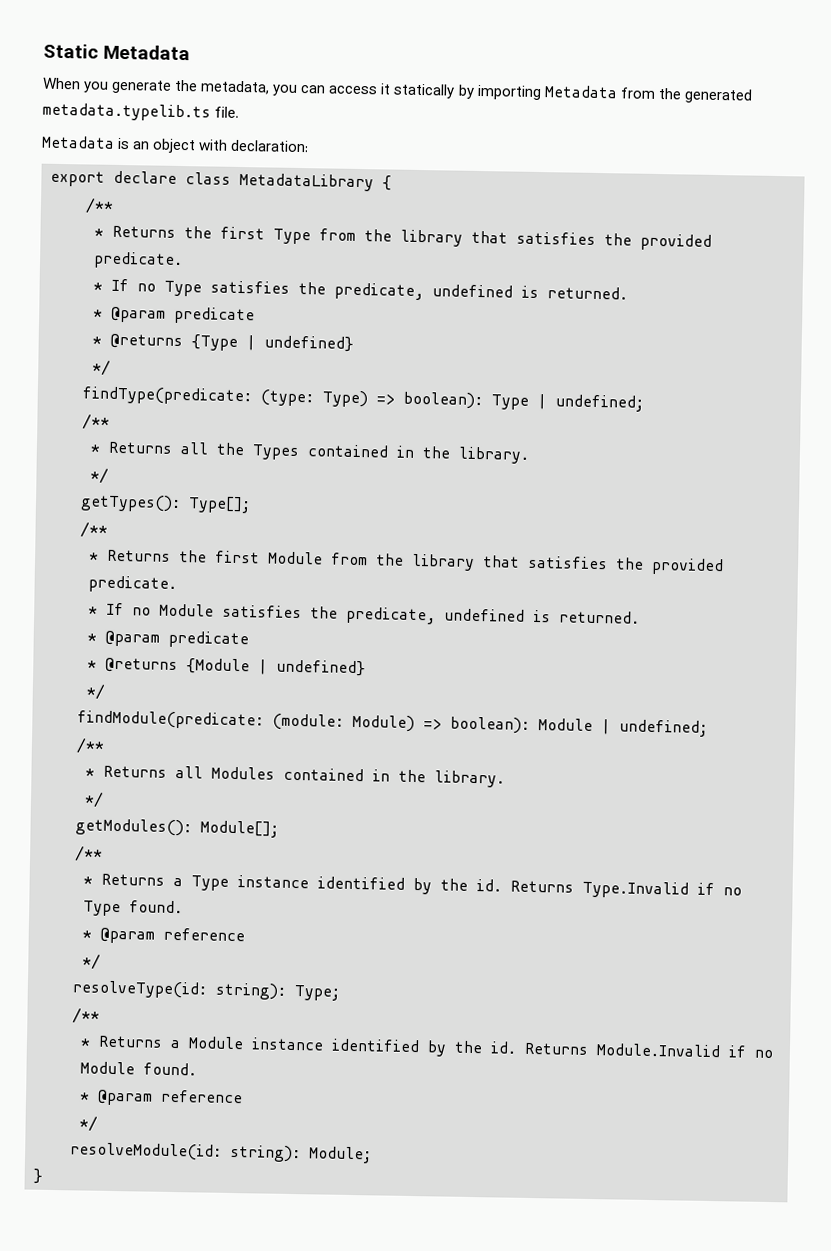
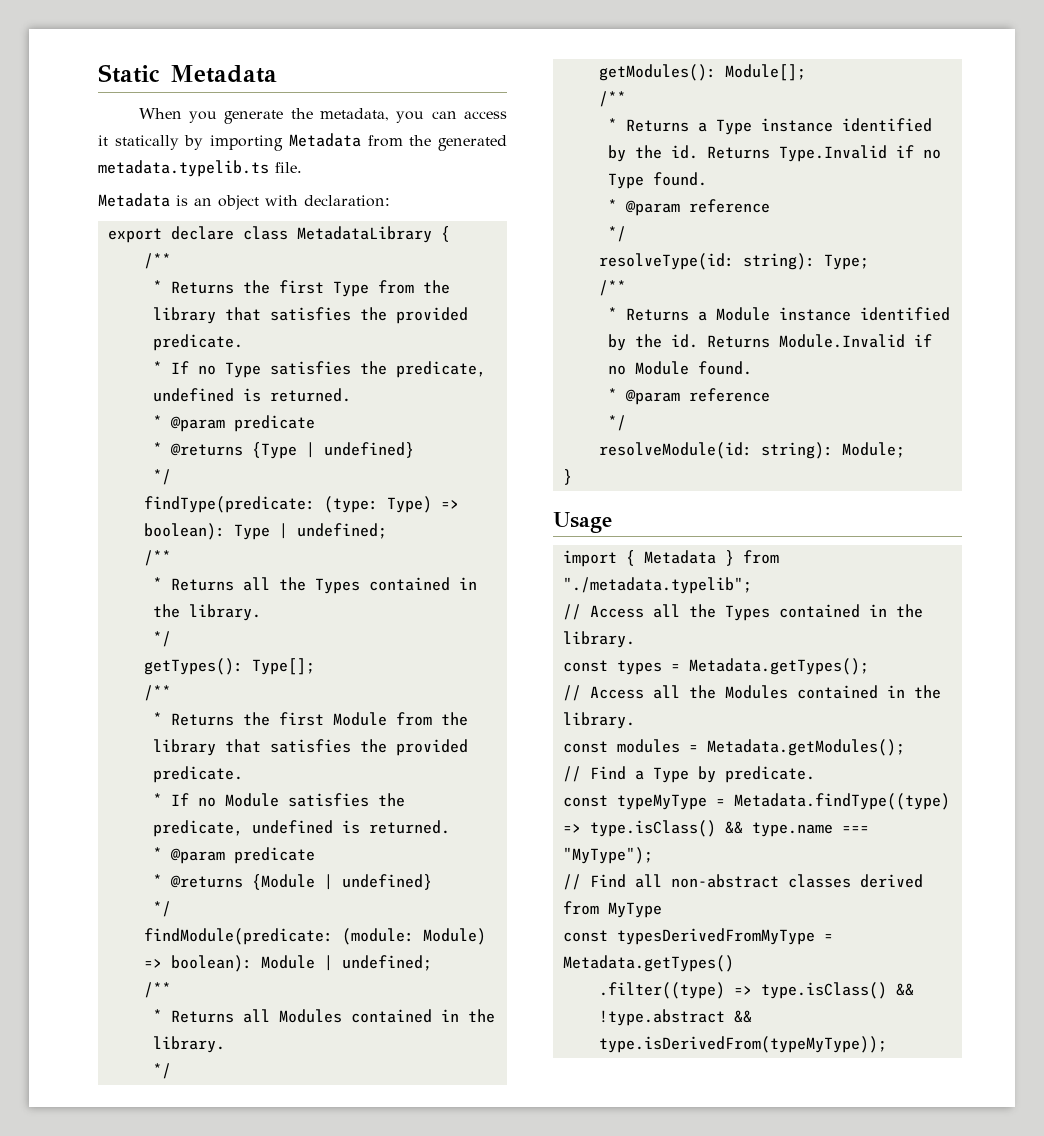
(43, 1176) none -> [553,512,612,533] [562,550,779,567] [562,577,752,594] [562,604,923,621] [562,631,635,648] [562,658,869,675] [562,685,941,701] [562,712,635,729] [562,739,905,756] [562,766,815,783] [562,793,950,810] [562,820,869,837] [562,847,653,864] [562,874,923,890] [562,901,662,918] [562,928,833,945] [562,955,734,972] [598,982,914,999] [598,1009,752,1026] [598,1036,887,1053] // Usage // import { Metadata } from "./metadata.typelib"; // // Access all the Types contained in the library. // const types = Metadata.getTypes(); // // Access all the Modules contained in the library. // const modules = Metadata.getModules(); // // Find a Type by predicate. // const typeMyType = Metadata.findType((type) => type.isClass() && type.name === "MyType"); // // Find all non-abstract classes derived from MyType // const typesDerivedFromMyType = Metadata.getTypes() // .filter((type) => type.isClass() && !type.abstract && type.isDerivedFrom(typeMyType));

